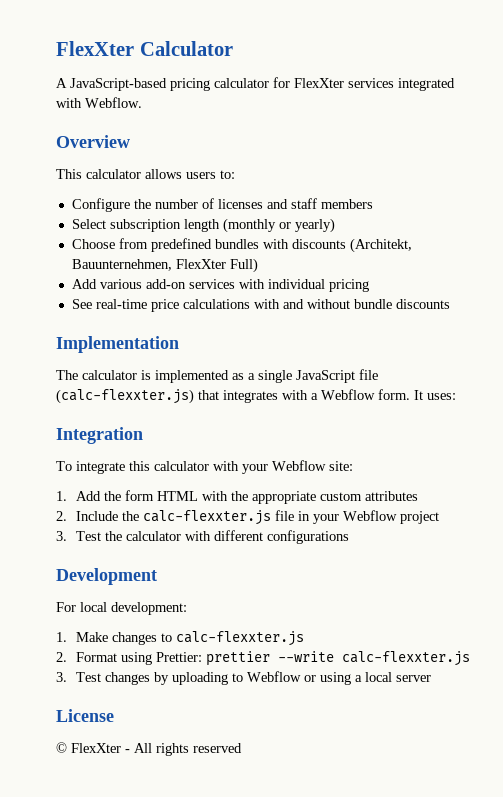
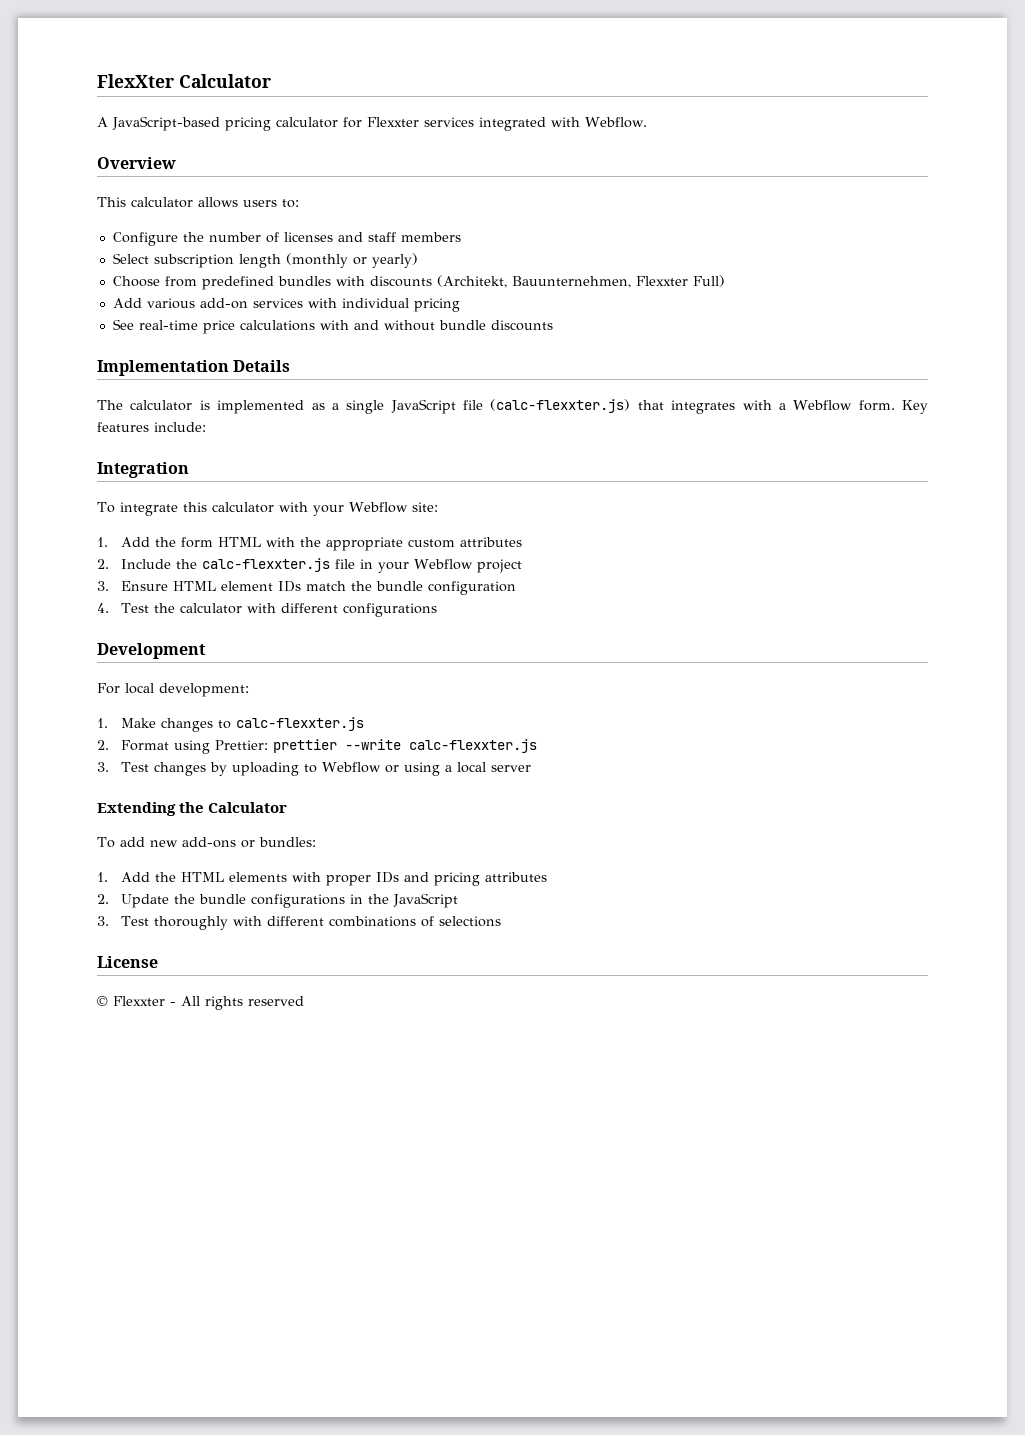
[294,78,344,88] FlexXter -> [367,117,419,127] Flexxter
[175,259,226,269] FlexXter -> [635,276,688,286] Flexxter
(179, 344) none -> [233,360,291,372] Details
[414,390,456,400] It uses: -> [902,400,928,414] [97,422,206,432] Key features include:
(67, 536) none -> [121,581,517,595] [97,603,109,613] Ensure HTML element IDs match the bundle configuration // 4.
(431, 678) none -> [97,802,288,816] [97,837,316,848] [97,872,548,886] [97,893,459,908] [97,916,502,930] // Extending the Calculator // To add new add-ons or bundles: // 1. Add the HTML elements with proper IDs and pricing attributes // 2. Update the bundle configurations in the JavaScript // 3. Test thoroughly with different combinations of selections
[71,743,121,753] FlexXter -> [113,996,165,1006] Flexxter

